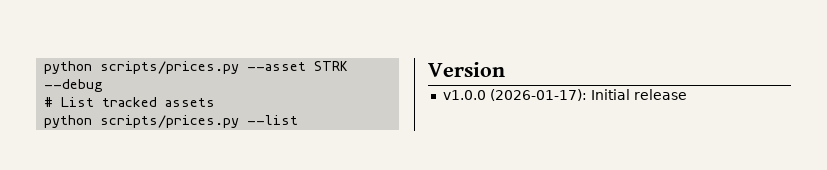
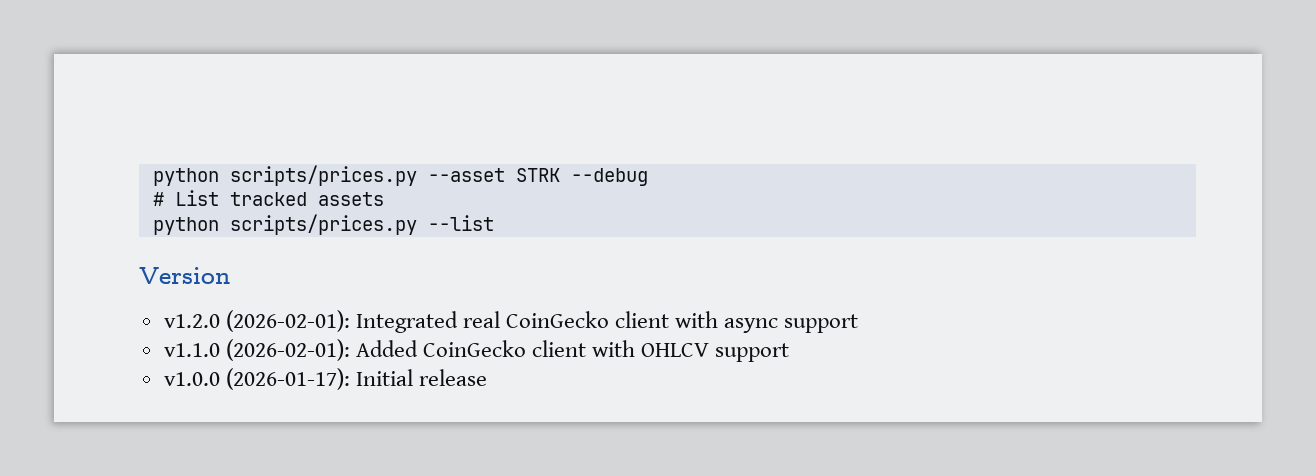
(505, 69) none -> [163,310,859,333] [163,339,790,362] // v1.2.0 (2026-02-01): Integrated real CoinGecko client with async support // v1.1.0 (2026-02-01): Added CoinGecko client with OHLCV support

